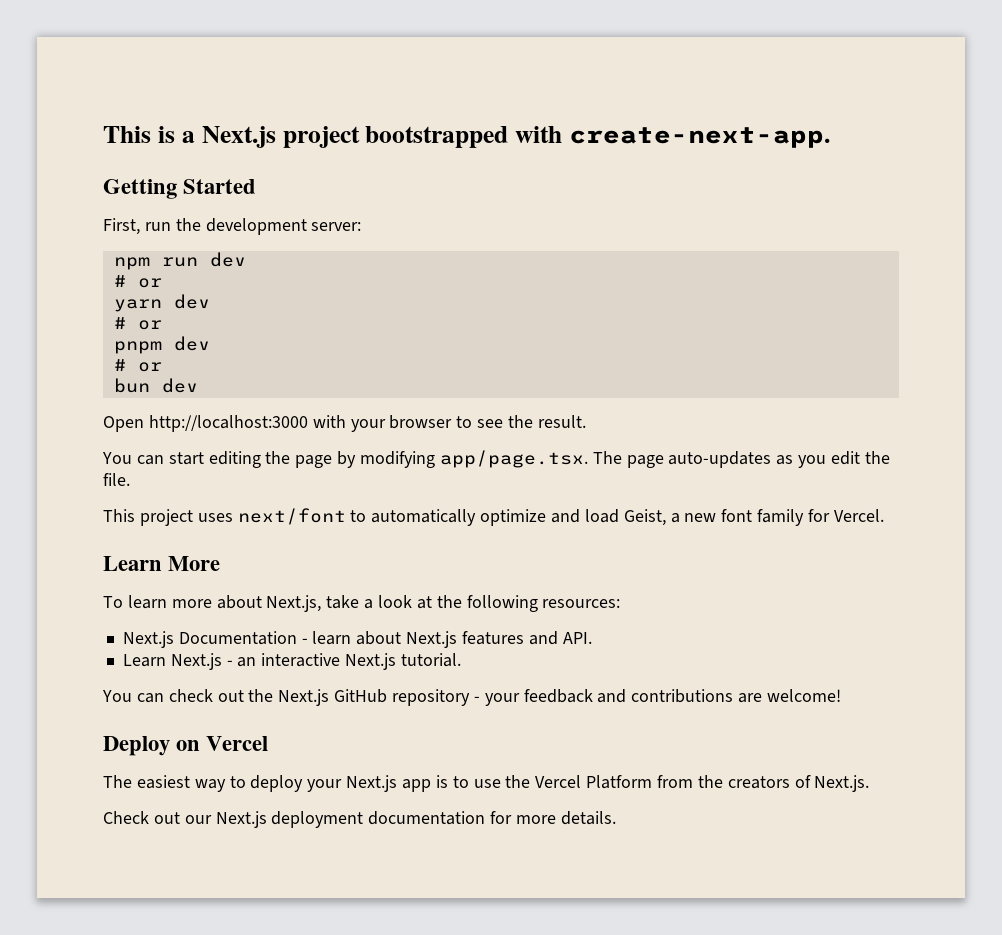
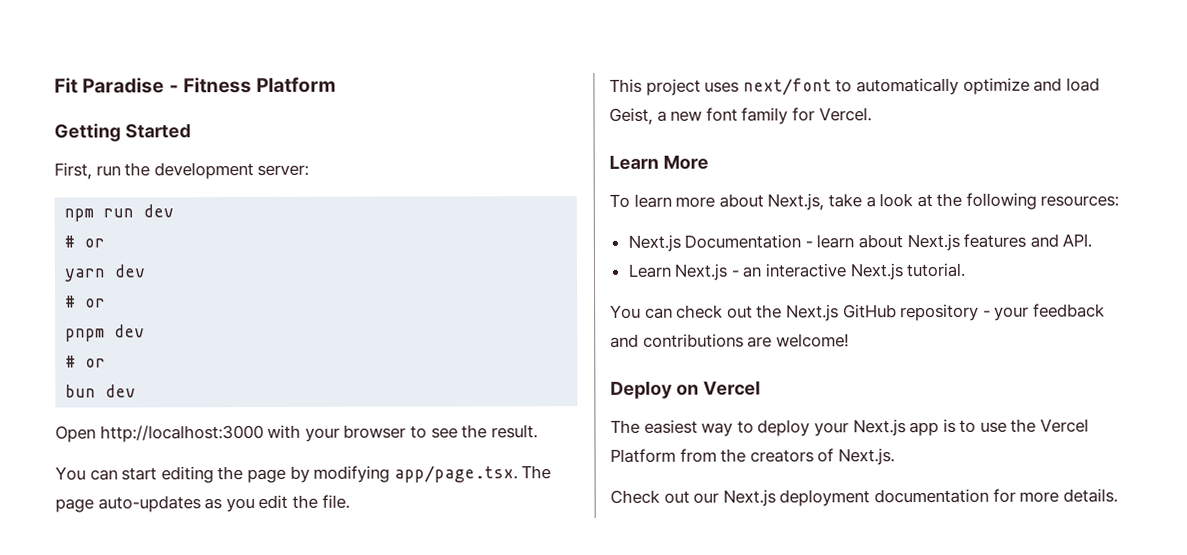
[103,126,831,148] This is a Next.js project bootstrapped with create-next-app. -> [54,76,337,94] Fit Paradise - Fitness Platform

